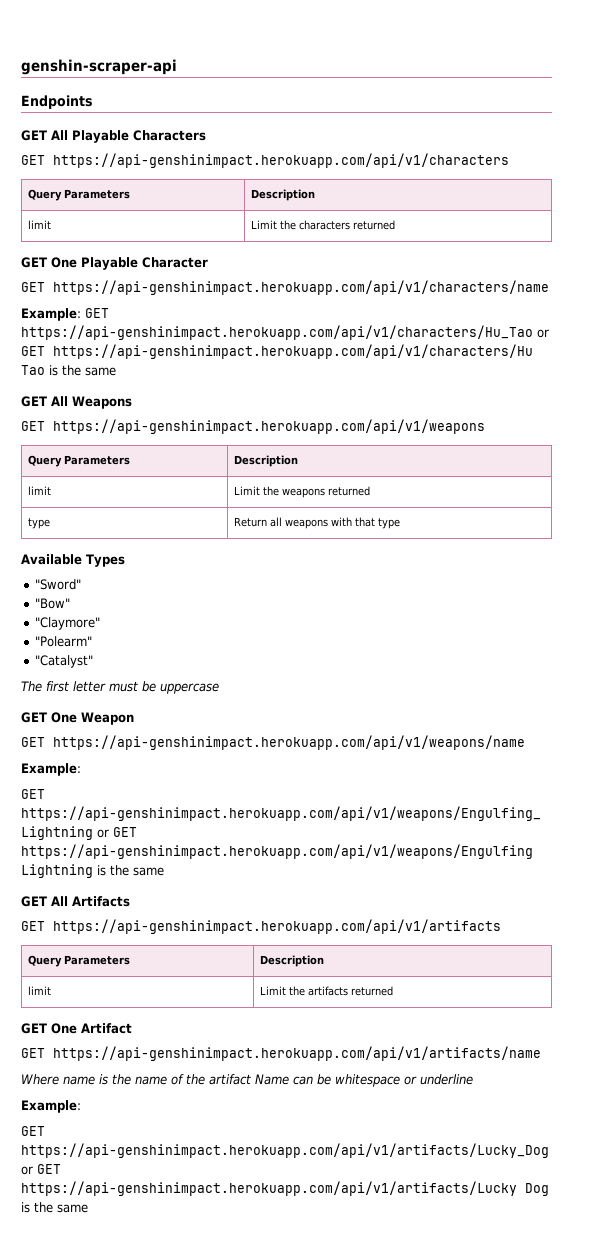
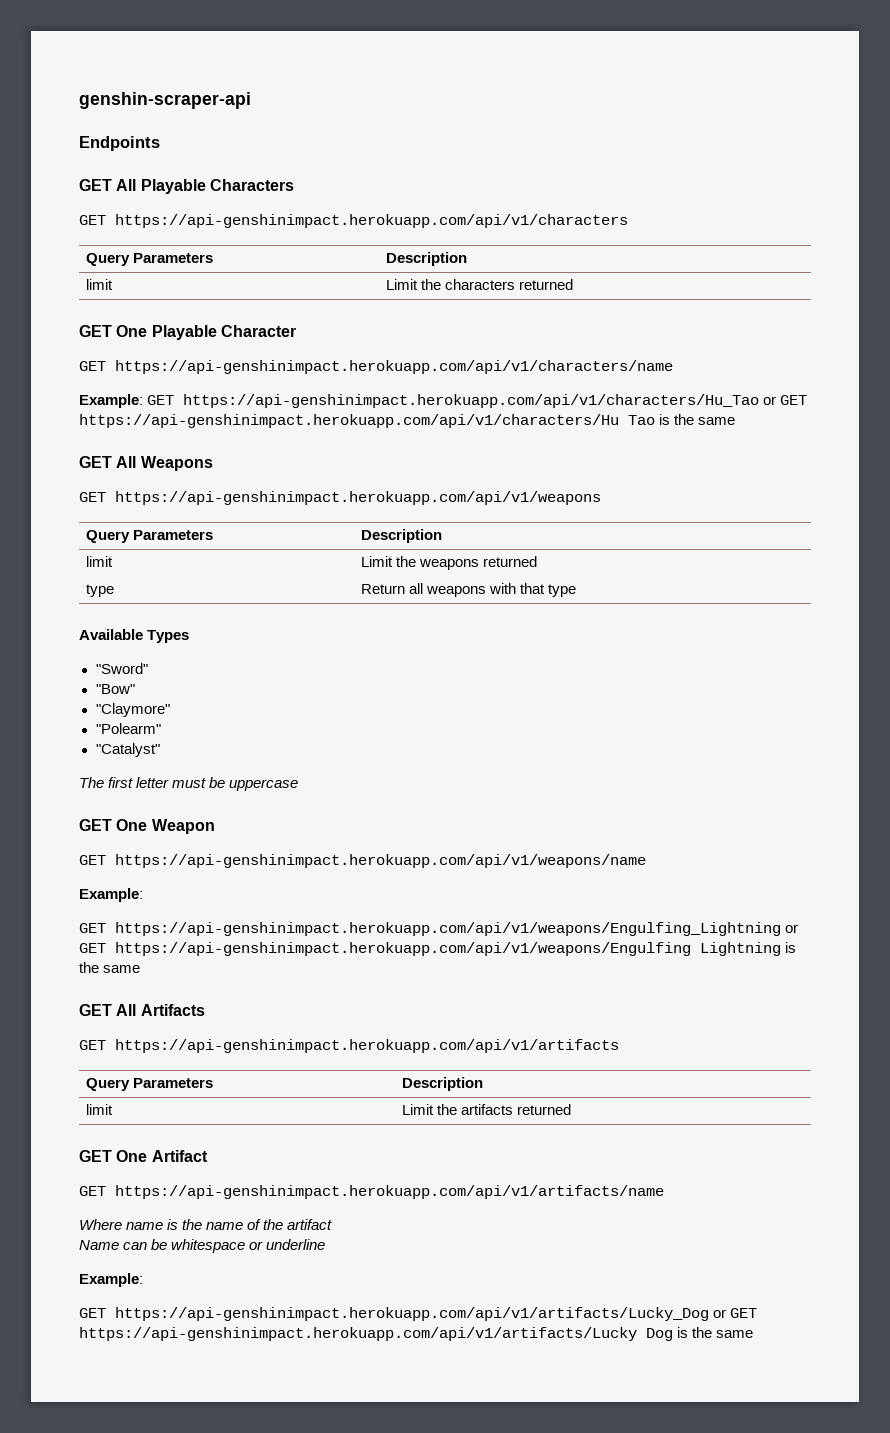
(251, 1079) none -> (333, 1224) //

